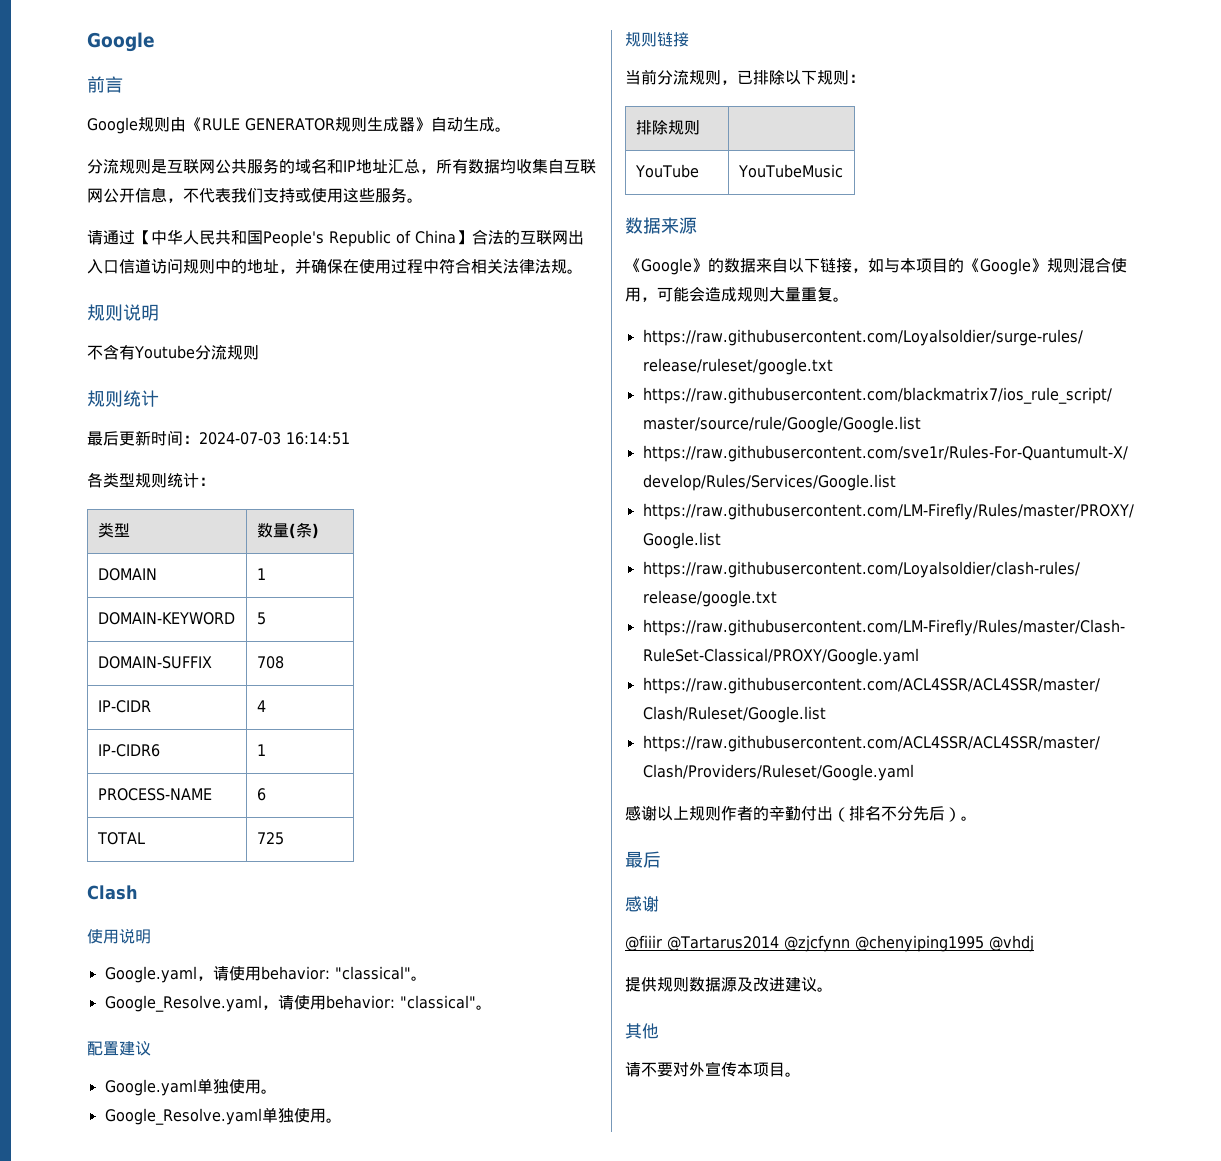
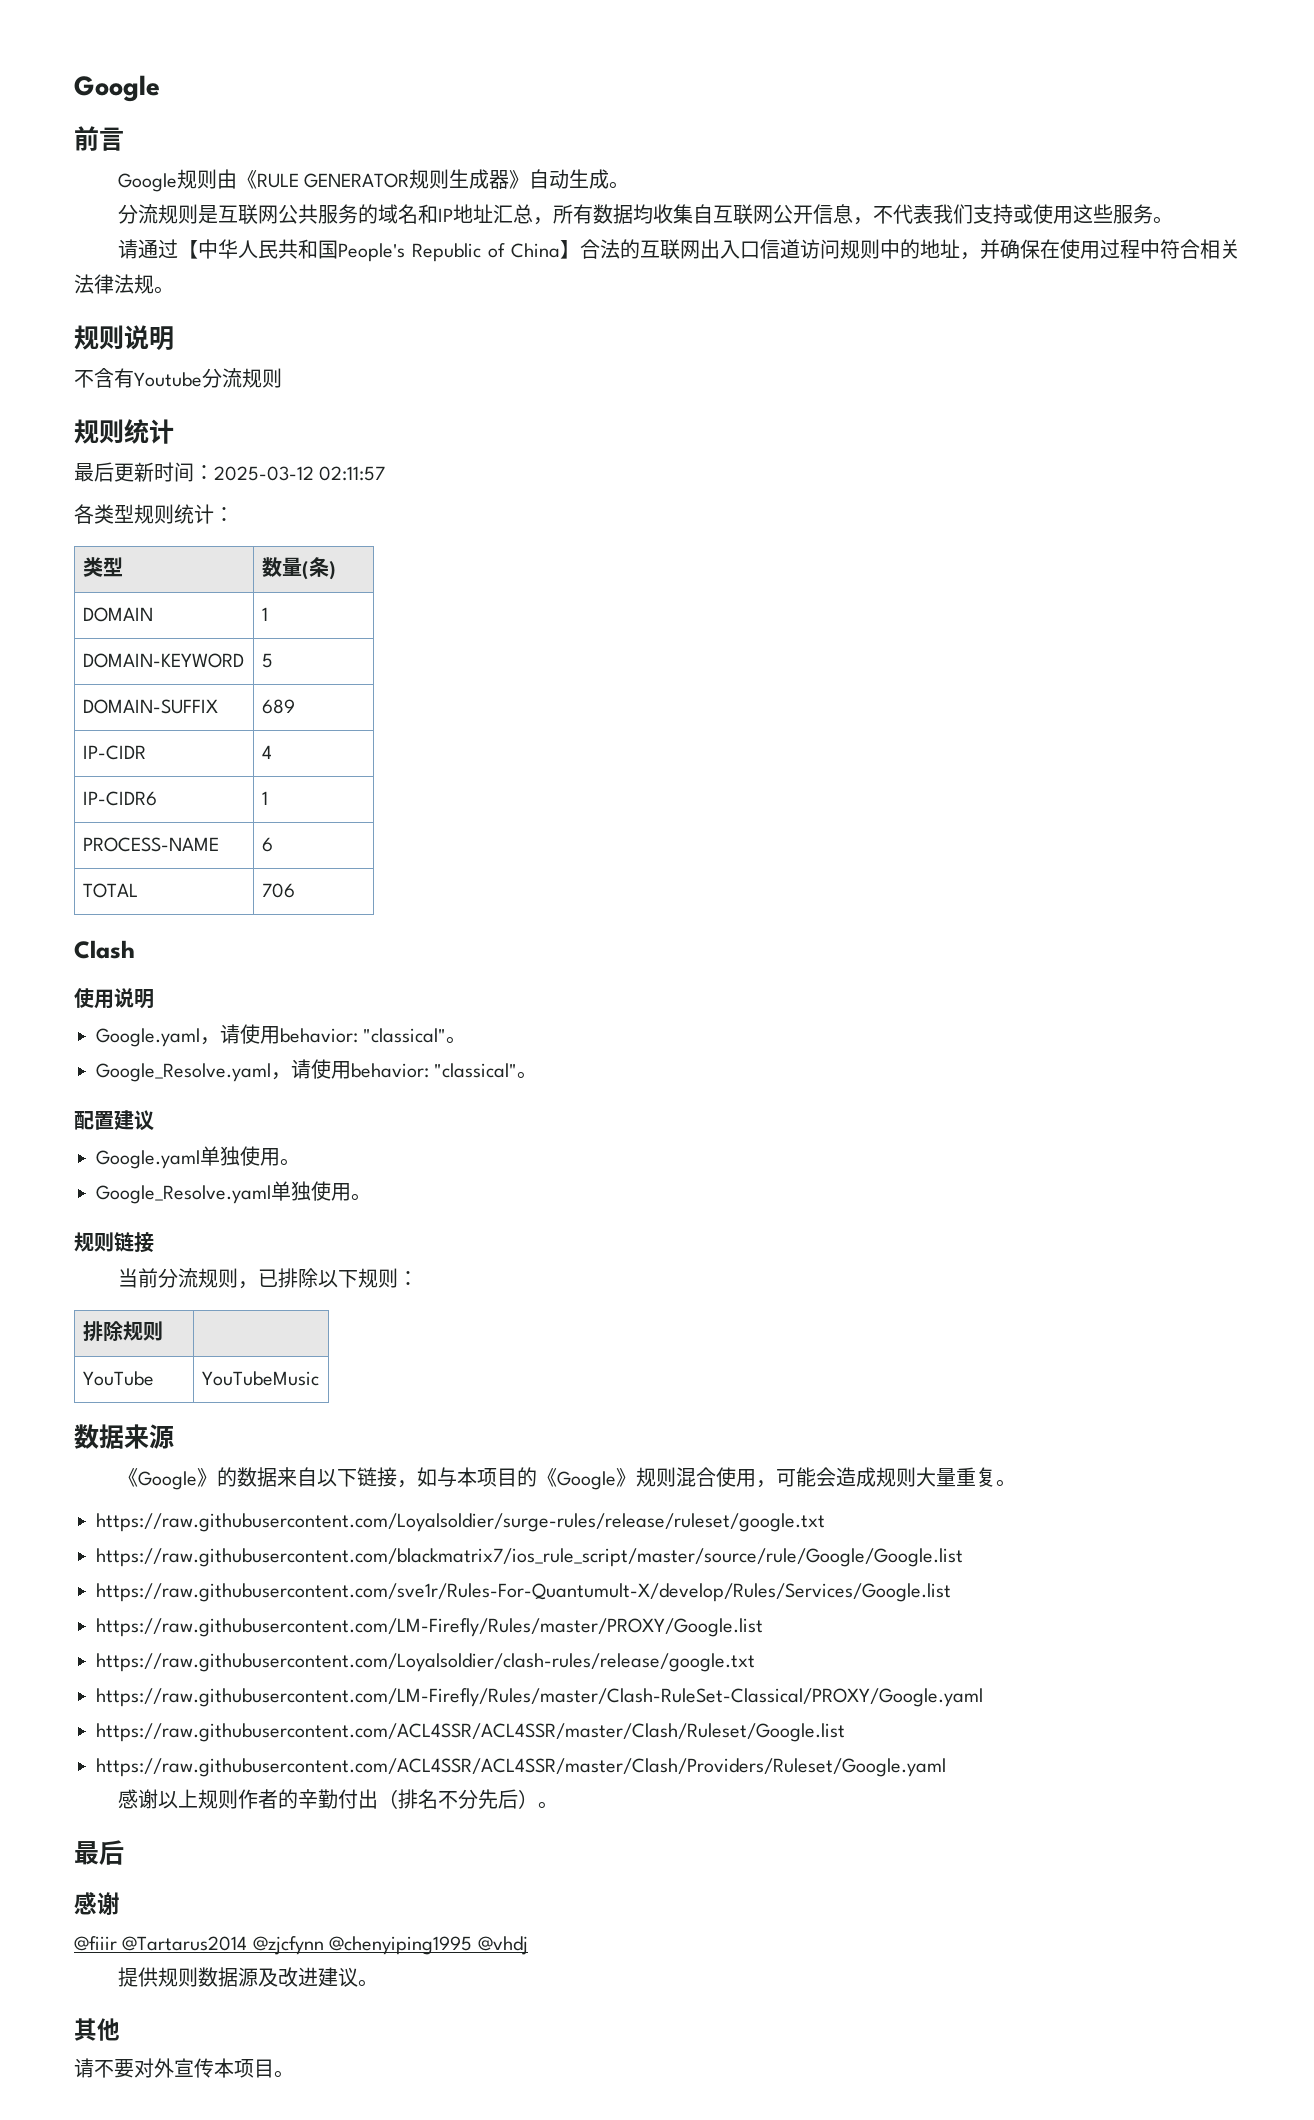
[199,432,350,445] 2024-07-03 16:14:51 -> [214,466,386,481] 2025-03-12 02:11:57
[256,656,284,669] 708 -> [261,699,295,714] 689
[256,832,284,845] 725 -> [261,883,295,898] 706

